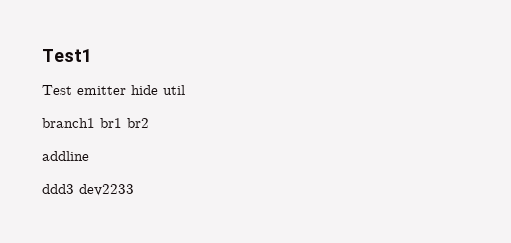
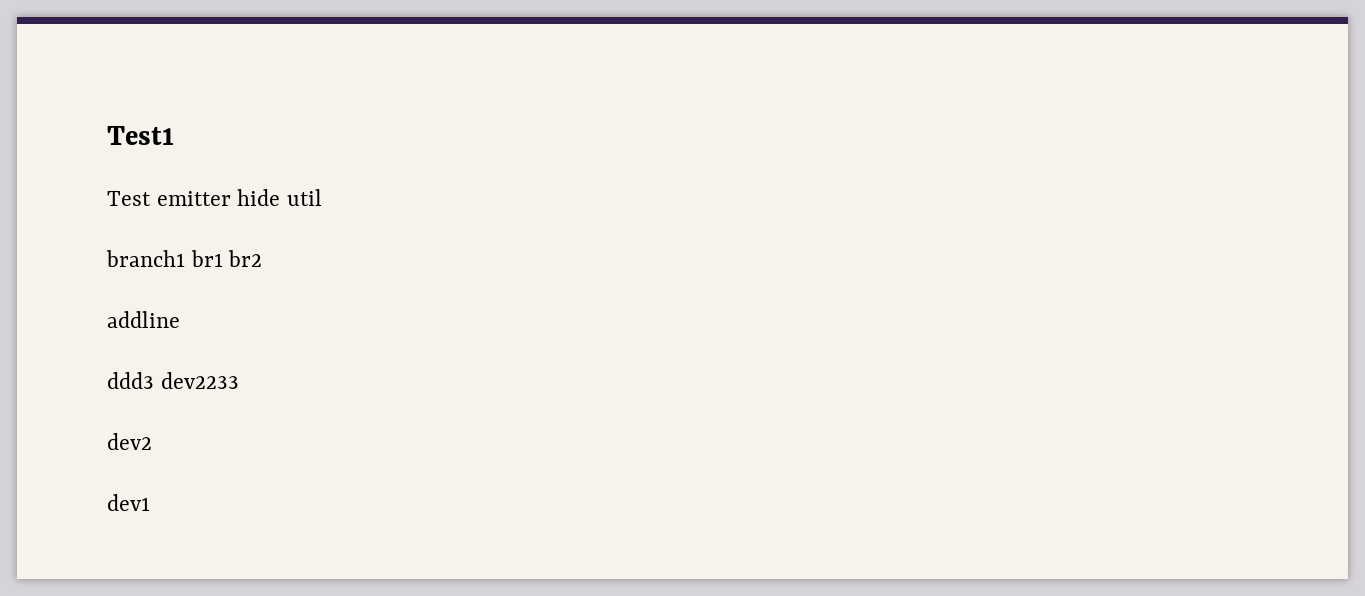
(134, 190) none -> [107,433,152,450] [107,494,150,511] // dev2 // dev1

